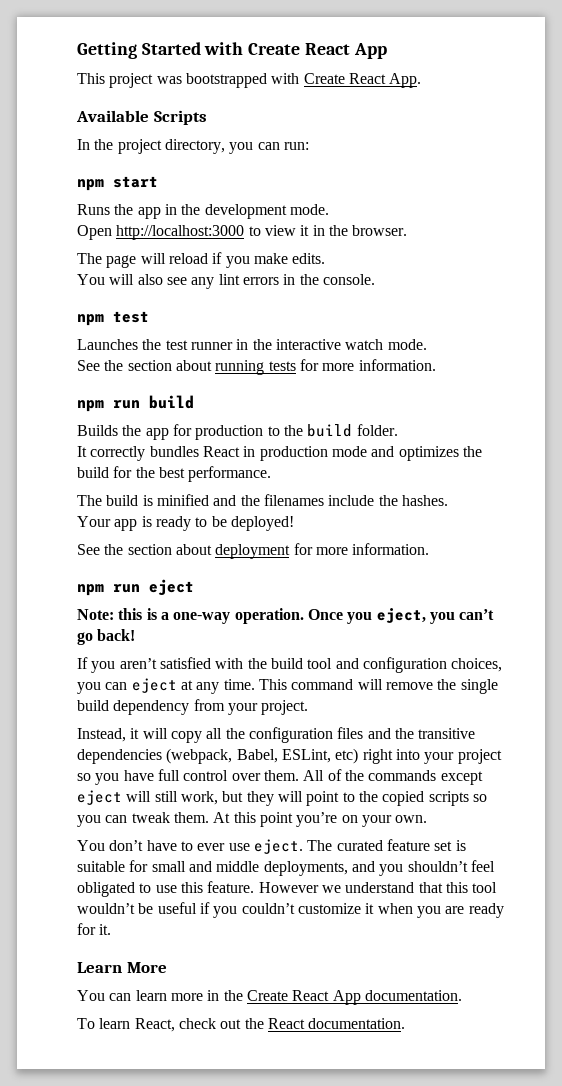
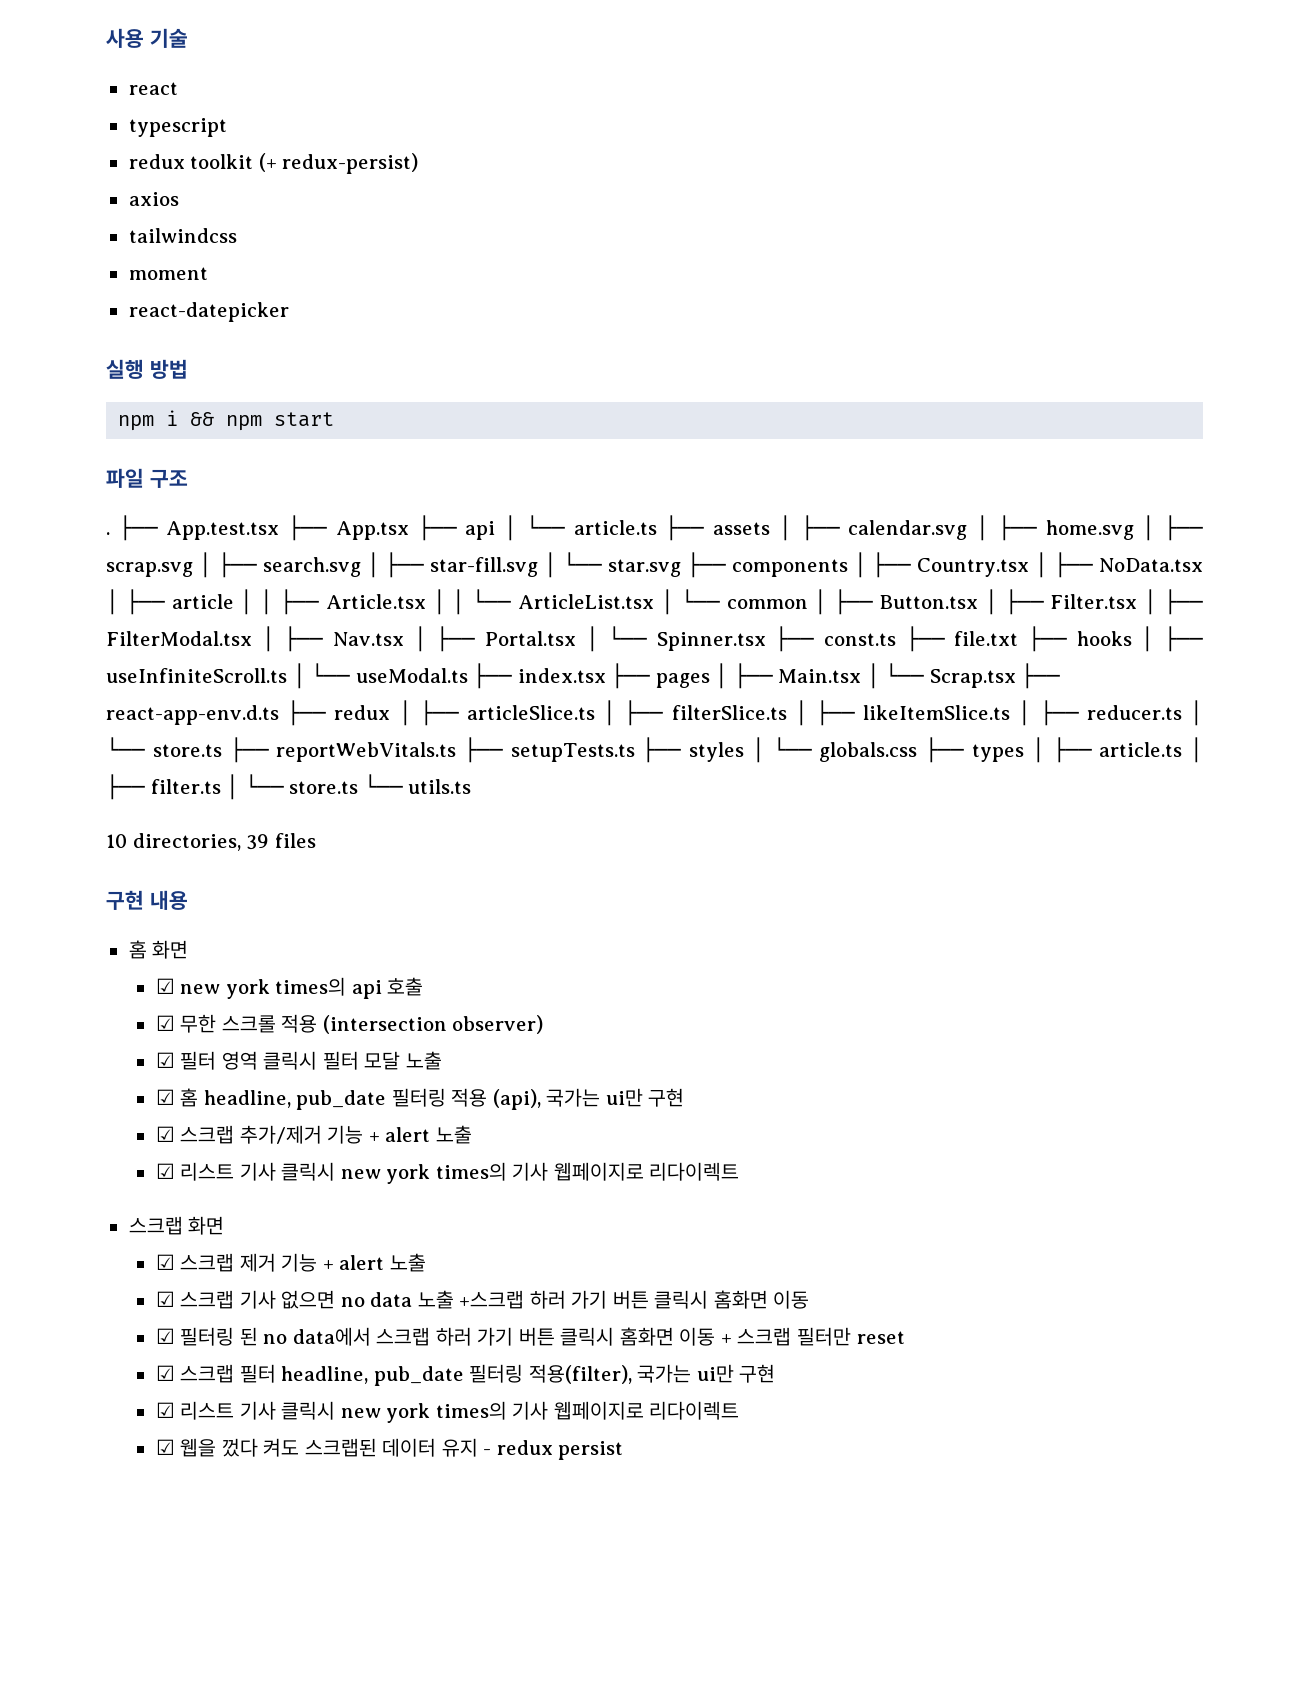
[77,42,387,59] [77,73,422,88] [76,110,207,125] [77,139,309,154] [77,176,158,191] [77,204,329,219] [77,225,408,240] [77,252,326,268] [77,274,375,289] [77,311,149,326] [77,339,427,350] [77,359,436,375] [77,395,194,412] [77,424,398,440] [77,446,482,461] [77,466,272,482] [77,494,448,506] [77,516,294,531] [77,543,430,559] [77,579,194,596] [77,608,495,624] [77,629,136,645] [77,657,503,673] [77,678,498,694] [77,699,309,715] [77,727,476,743] [77,748,502,764] [77,769,483,785] [77,790,487,806] [77,812,428,827] [77,839,466,854] [77,860,495,876] [77,881,498,897] [77,902,504,918] [77,923,112,935] [77,962,167,973] [77,990,462,1005] [77,1018,406,1032] Getting Started with Create React App // This project was bootstrapped with Create React App. // Available Scripts // In the project directory, you can run: // npm start // Runs the app in the development mode. // Open http://localhost:3000 to view it in the browser. // The page will reload if you make edits. // You will also see any lint errors in the console. // npm test // Launches the test runner in the interactive watch mode. // See the section about running tests for more information. // npm run build // Builds the app for production to the build folder. // It correctly bundles React in production mode and optimizes the build for the best performance. // The build is minified and the filenames include the hashes. // Your app is ready to be deployed! // See the section about deployment for more information. // npm run eject // Note: this is a one-way operation. Once you eject, you can’t go back! // If you aren’t satisfied with the build tool and configuration choices, you can eject at any time. This command will remove the single build dependency from your project. // Instead, it will copy all the configuration files and the transitive dependencies (webpack, Babel, ESLint, etc) right into your project so you have full control over them. All of the commands except eject will still work, but they will point to the copied scripts so you can tweak them. At this point you’re on your own. // You don’t have to ever use eject. The curated feature set is suitable for small and middle deployments, and you shouldn’t feel obligated to use this feature. However we understand that this tool wouldn’t be useful if you couldn’t customize it when you are ready for it. // Learn More // You can learn more in the Create React App documentation. // To learn React, check out the React documentation. -> [106,28,188,48] [128,82,178,95] [128,118,227,137] [128,153,419,174] [128,192,179,206] [128,228,237,243] [128,267,208,280] [128,302,289,322] [106,359,188,379] [118,410,335,431] [106,468,188,488] [106,515,1203,541] [106,552,1204,578] [106,589,1204,615] [106,626,1203,652] [106,663,1061,689] [106,700,1204,726] [106,737,1203,763] [106,774,472,800] [106,833,316,851] [106,890,188,910] [128,940,189,959] [155,977,424,999] [155,1014,544,1034] [155,1051,442,1070] [155,1088,685,1110] [155,1125,472,1144] [155,1162,740,1184] [128,1216,225,1235] [155,1253,426,1272] [155,1290,810,1309] [155,1327,905,1346] [155,1364,776,1386] [155,1401,740,1423] [155,1438,624,1460] 사용 기술 // react // typescript // redux toolkit (+ redux-persist) // axios // tailwindcss // moment // react-datepicker // 실행 방법 // npm i && npm start // 파일 구조 // . ├── App.test.tsx ├── App.tsx ├── api │ └── article.ts ├── assets │ ├── calendar.svg │ ├── home.svg │ ├── scrap.svg │ ├── search.svg │ ├── star-fill.svg │ └── star.svg ├── components │ ├── Country.tsx │ ├── NoData.tsx │ ├── article │ │ ├── Article.tsx │ │ └── ArticleList.tsx │ └── common │ ├── Button.tsx │ ├── Filter.tsx │ ├── FilterModal.tsx │ ├── Nav.tsx │ ├── Portal.tsx │ └── Spinner.tsx ├── const.ts ├── file.txt ├── hooks │ ├── useInfiniteScroll.ts │ └── useModal.ts ├── index.tsx ├── pages │ ├── Main.tsx │ └── Scrap.tsx ├── react-app-env.d.ts ├── redux │ ├── articleSlice.ts │ ├── filterSlice.ts │ ├── likeItemSlice.ts │ ├── reducer.ts │ └── store.ts ├── reportWebVitals.ts ├── setupTests.ts ├── styles │ └── globals.css ├── types │ ├── article.ts │ ├── filter.ts │ └── store.ts └── utils.ts // 10 directories, 39 files // 구현 내용 // 홈 화면 // ☑ new york times의 api 호출 // ☑ 무한 스크롤 적용 (intersection observer) // ☑ 필터 영역 클릭시 필터 모달 노출 // ☑ 홈 headline, pub_date 필터링 적용 (api), 국가는 ui만 구현 // ☑ 스크랩 추가/제거 기능 + alert 노출 // ☑ 리스트 기사 클릭시 new york times의 기사 웹페이지로 리다이렉트 // 스크랩 화면 // ☑ 스크랩 제거 기능 + alert 노출 // ☑ 스크랩 기사 없으면 no data 노출 +스크랩 하러 가기 버튼 클릭시 홈화면 이동 // ☑ 필터링 된 no data에서 스크랩 하러 가기 버튼 클릭시 홈화면 이동 + 스크랩 필터만 reset // ☑ 스크랩 필터 headline, pub_date 필터링 적용(filter), 국가는 ui만 구현 // ☑ 리스트 기사 클릭시 new york times의 기사 웹페이지로 리다이렉트 // ☑ 웹을 껐다 켜도 스크랩된 데이터 유지 - redux persist

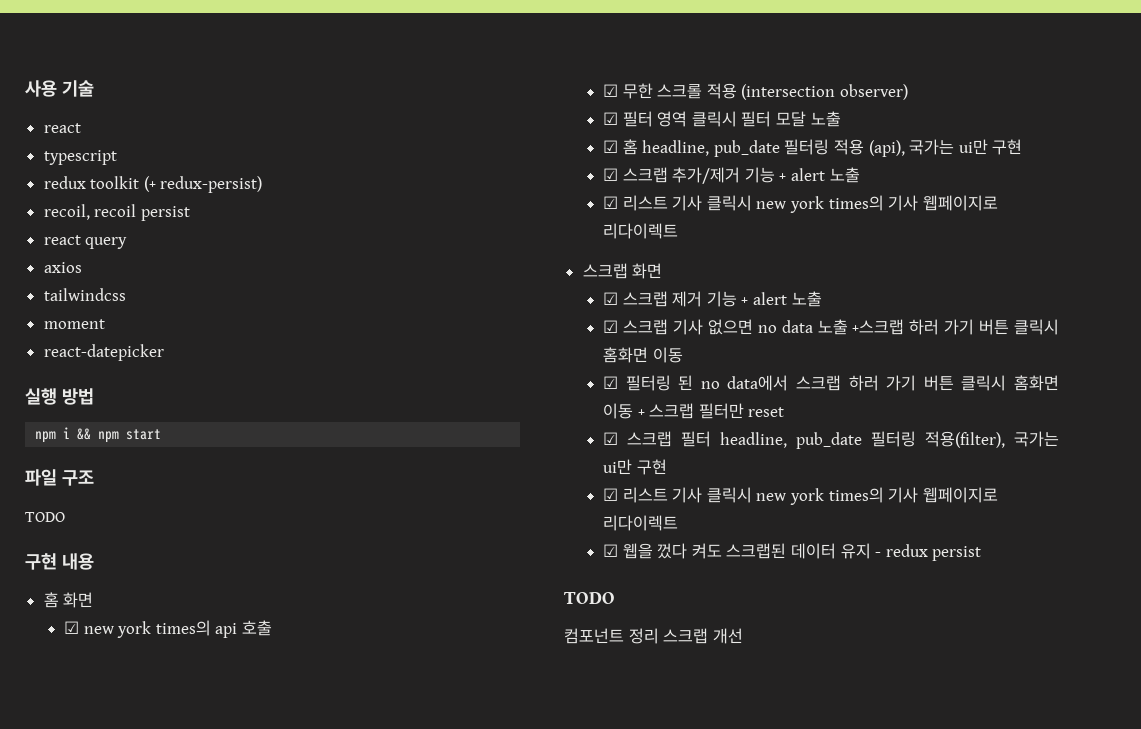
(419, 163) none -> [43,204,190,221] [43,235,128,249] // recoil, recoil persist // react query
[106,515,1203,541] [106,552,1204,578] [106,589,1204,615] [106,626,1203,652] [106,663,1061,689] [106,700,1204,726] [106,737,1203,763] [106,774,472,800] [106,833,316,851] . ├── App.test.tsx ├── App.tsx ├── api │ └── article.ts ├── assets │ ├── calendar.svg │ ├── home.svg │ ├── scrap.svg │ ├── search.svg │ ├── star-fill.svg │ └── star.svg ├── components │ ├── Country.tsx │ ├── NoData.tsx │ ├── article │ │ ├── Article.tsx │ │ └── ArticleList.tsx │ └── common │ ├── Button.tsx │ ├── Filter.tsx │ ├── FilterModal.tsx │ ├── Nav.tsx │ ├── Portal.tsx │ └── Spinner.tsx ├── const.ts ├── file.txt ├── hooks │ ├── useInfiniteScroll.ts │ └── useModal.ts ├── index.tsx ├── pages │ ├── Main.tsx │ └── Scrap.tsx ├── react-app-env.d.ts ├── redux │ ├── articleSlice.ts │ ├── filterSlice.ts │ ├── likeItemSlice.ts │ ├── reducer.ts │ └── store.ts ├── reportWebVitals.ts ├── setupTests.ts ├── styles │ └── globals.css ├── types │ ├── article.ts │ ├── filter.ts │ └── store.ts └── utils.ts // 10 directories, 39 files -> [25,512,65,522] TODO
(624, 1450) none -> [564,592,615,604] [564,628,743,644] // TODO // 컴포넌트 정리 스크랩 개선

